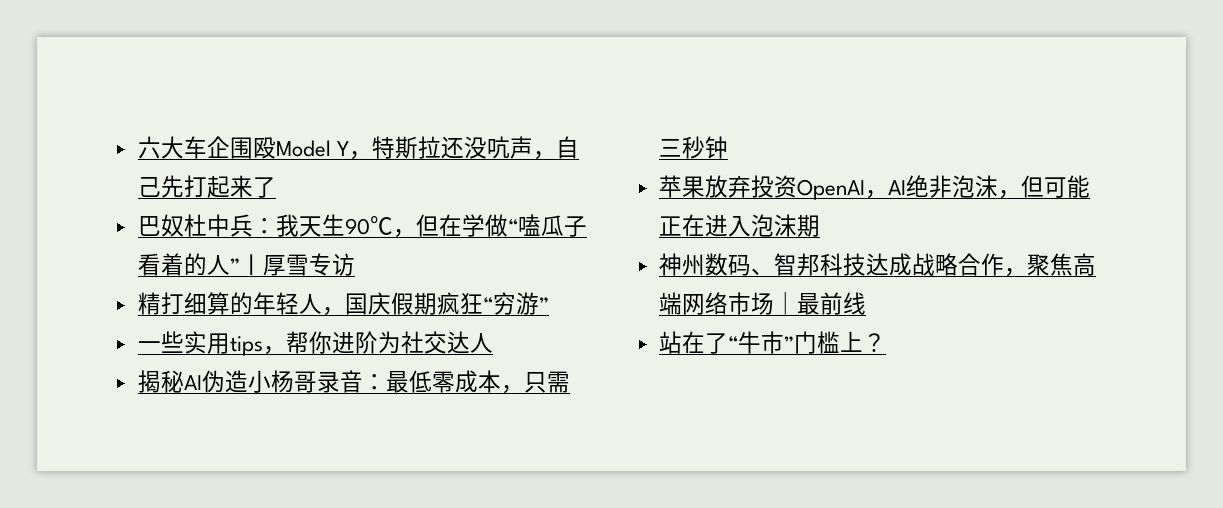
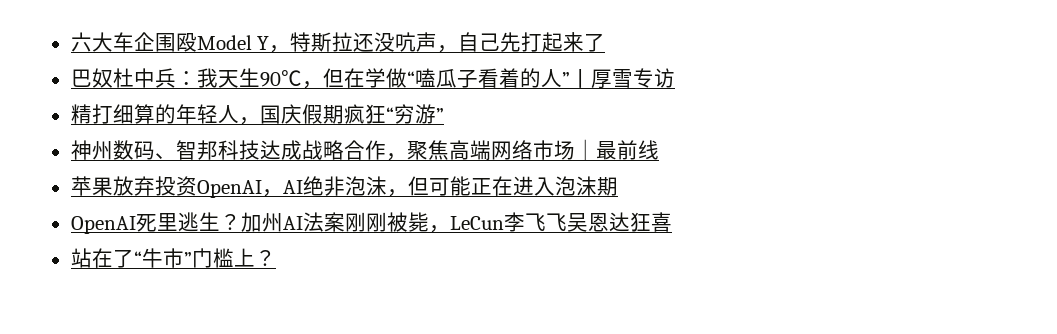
[137,331,493,356] [137,370,570,394] [658,136,728,159] [658,175,1090,200] [658,214,820,237] // 一些实用tips，帮你进阶为社交达人 // 揭秘AI伪造小杨哥录音：最低零成本，只需三秒钟 // 苹果放弃投资OpenAI，AI绝非泡沫，但可能正在进入泡沫期 -> (444, 115) none
(866, 303) none -> [70,176,618,198] [70,212,672,234] // 苹果放弃投资OpenAI，AI绝非泡沫，但可能正在进入泡沫期 // OpenAI死里逃生？加州AI法案刚刚被毙，LeCun李飞飞吴恩达狂喜

